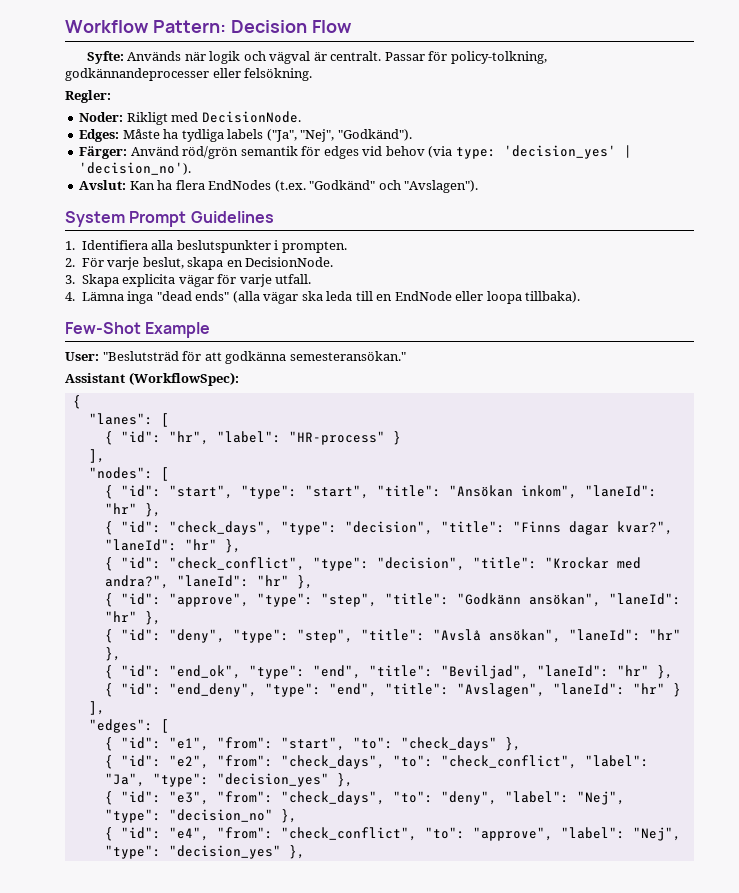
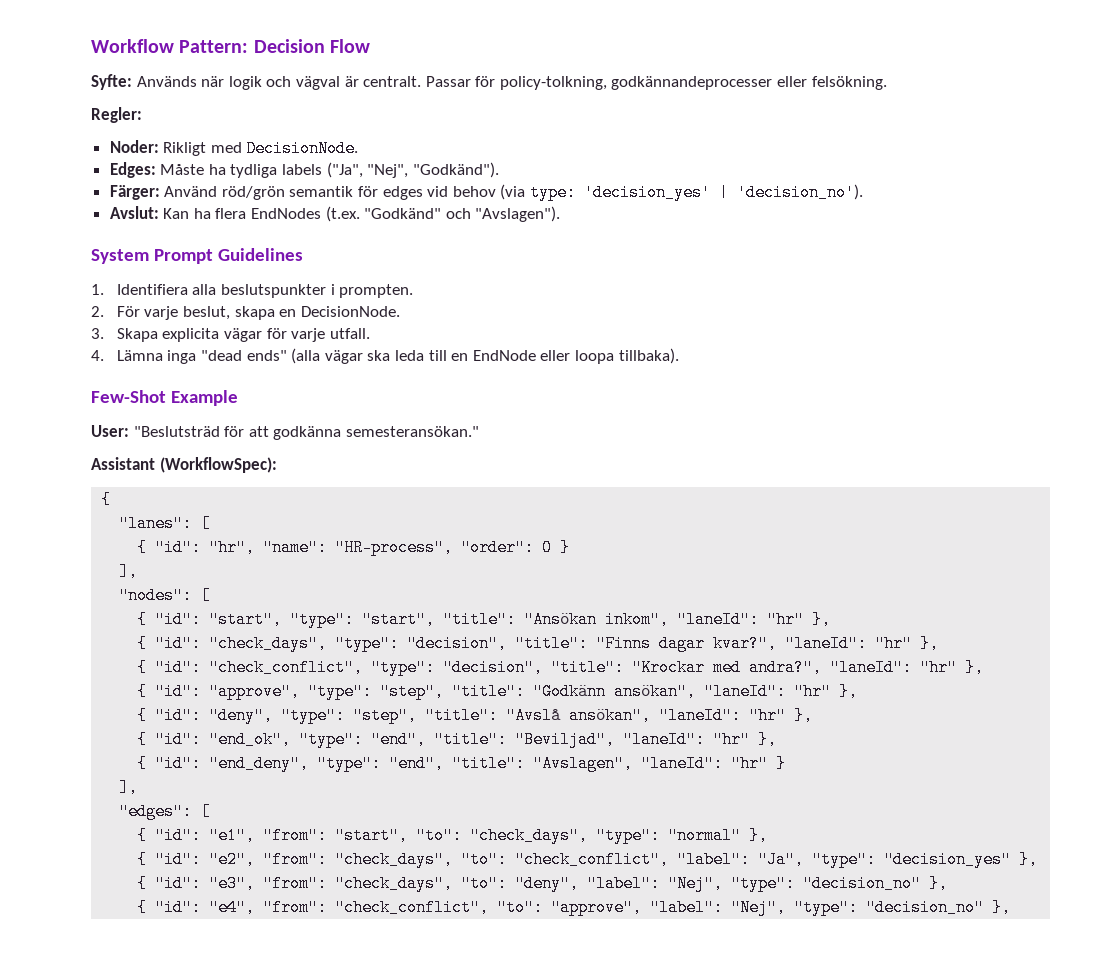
[216,431,385,445] "label": "HR-process" -> [263,539,553,556] "name": "HR-process", "order": 0
[400,737,497,751] "check_days" -> [470,827,742,844] "check_days", "type": "normal"
[168,845,281,859] "decision_yes" -> [866,899,985,916] "decision_no"

